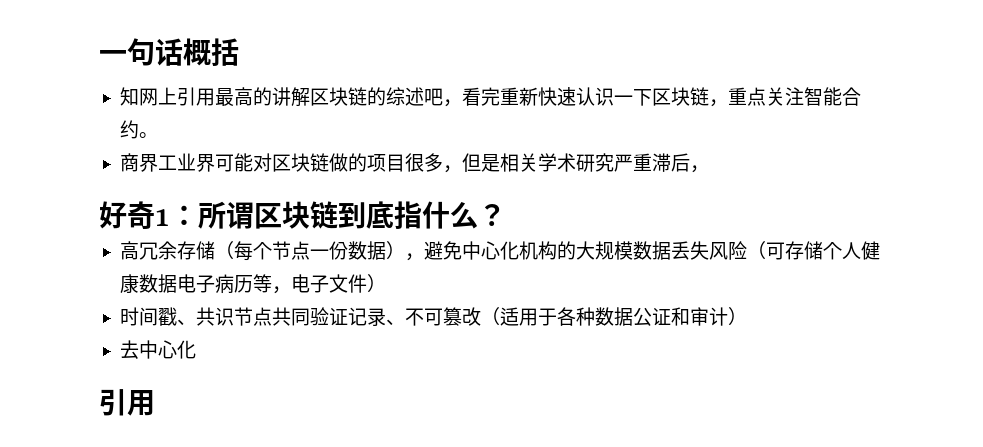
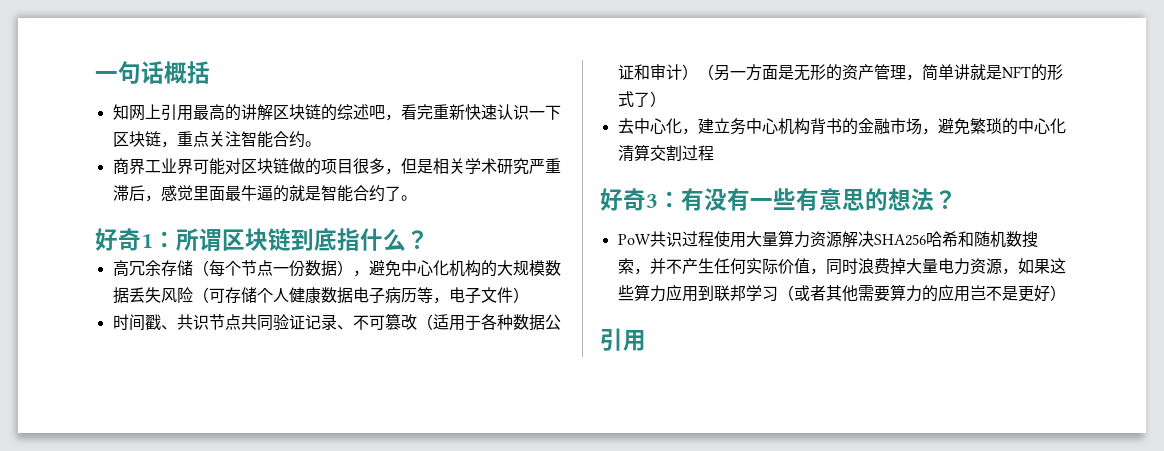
(709, 169) none -> [160,185,417,202] 感觉里面最牛逼的就是智能合约了。
[119,340,196,359] // 去中心化 -> [697,64,1063,81] [617,91,666,107] [617,118,1066,135] [617,144,714,162] [600,188,957,211] [617,230,1038,248] [617,258,1066,275] [617,284,1066,302] （另一方面是无形的资产管理，简单讲就是NFT的形式了） // 去中心化，建立务中心机构背书的金融市场，避免繁琐的中心化清算交割过程 // 好奇3：有没有一些有意思的想法？ // PoW共识过程使用大量算力资源解决SHA256哈希和随机数搜索，并不产生任何实际价值，同时浪费掉大量电力资源，如果这些算力应用到联邦学习（或者其他需要算力的应用岂不是更好）

